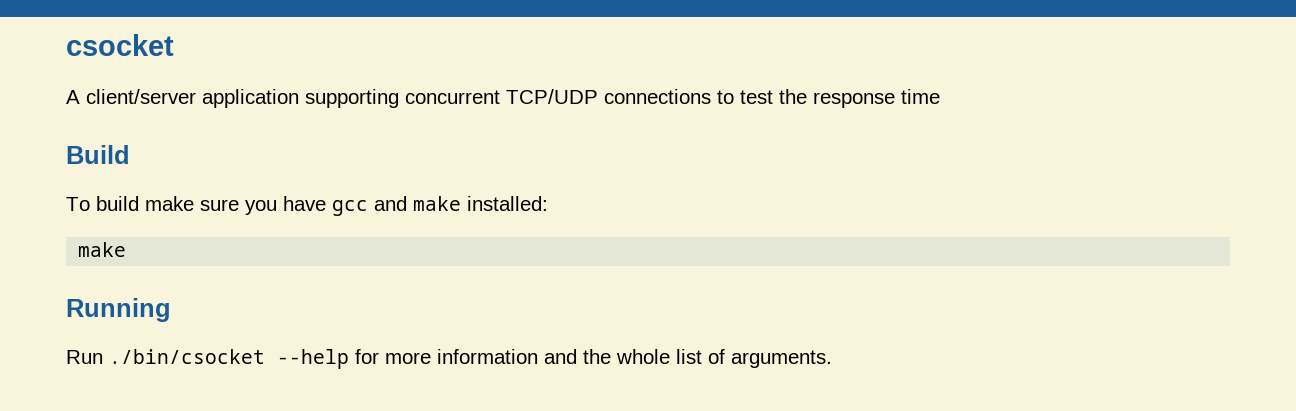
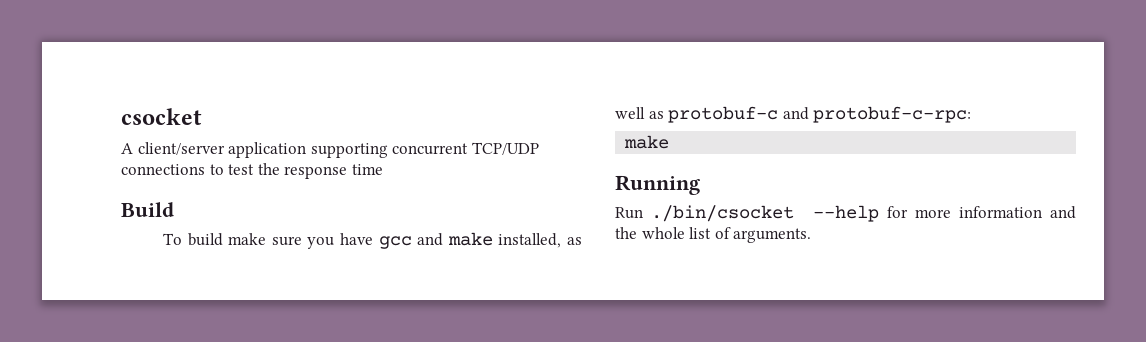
[467,196,548,211] installed: -> [498,233,582,248] [615,106,972,123] installed, as well as protobuf-c and protobuf-c-rpc:

